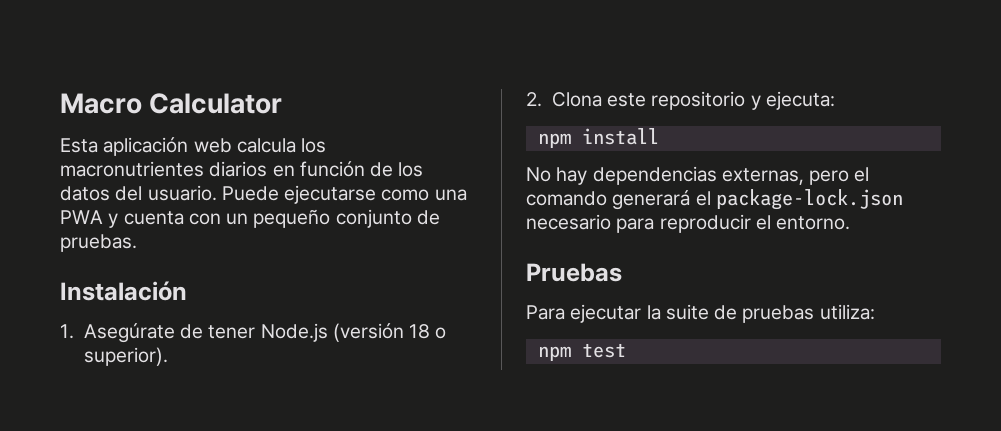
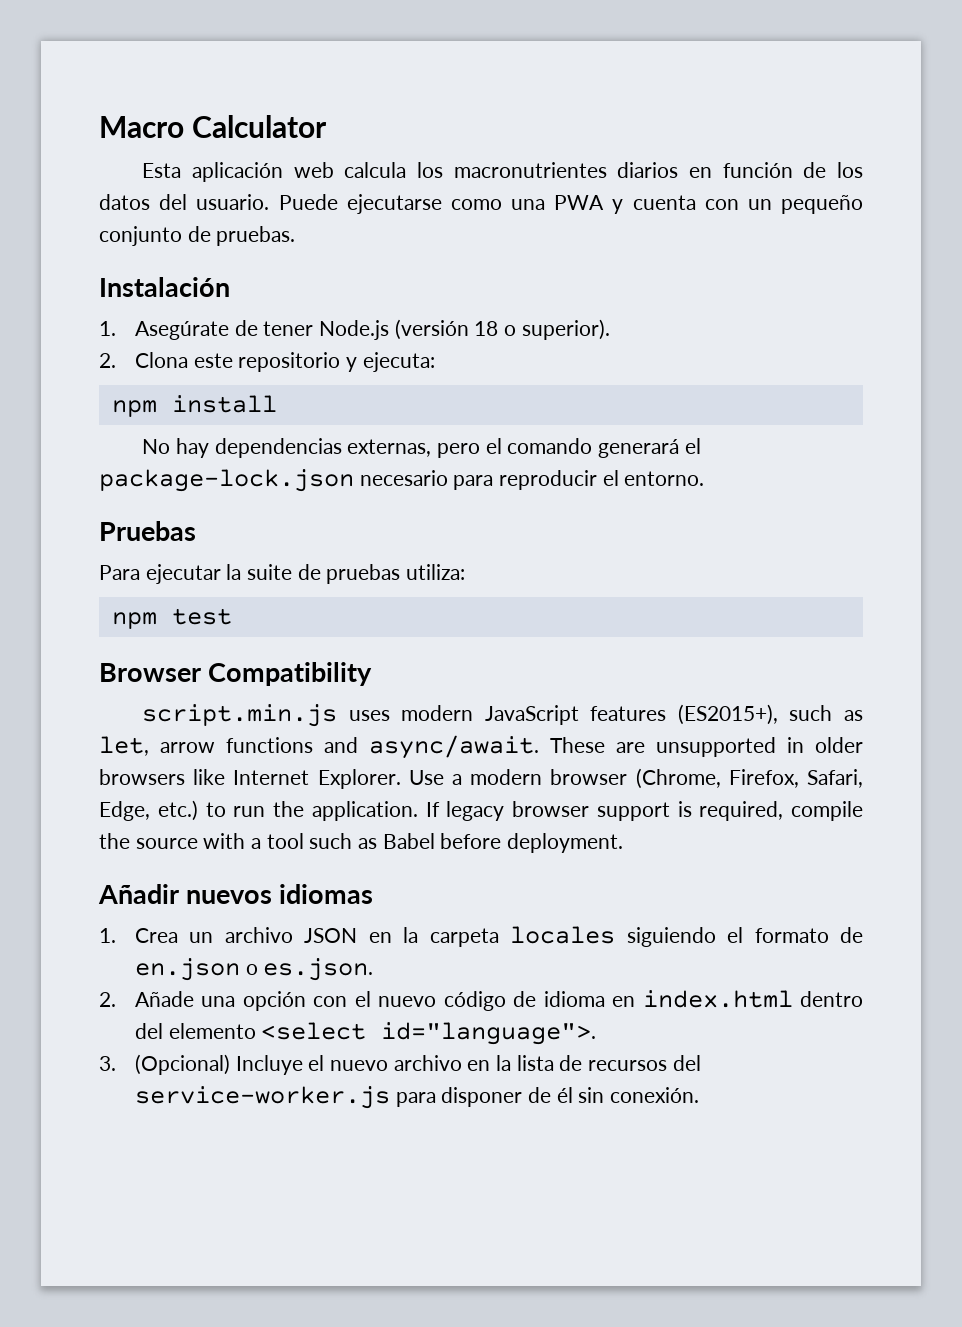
(626, 350) none -> [99,662,373,686] [142,704,863,727] [99,735,863,759] [99,768,863,789] [99,800,863,821] [99,833,624,853] [98,884,374,904] [99,926,863,947] [134,958,374,981] [99,990,863,1011] [134,1022,597,1045] [99,1054,701,1075] [134,1086,699,1109] // Browser Compatibility // script.min.js uses modern JavaScript features (ES2015+), such as let, arrow functions and async/await. These are unsupported in older browsers like Internet Explorer. Use a modern browser (Chrome, Firefox, Safari, Edge, etc.) to run the application. If legacy browser support is required, compile the source with a tool such as Babel before deployment. // Añadir nuevos idiomas // 1. Crea un archivo JSON en la carpeta locales siguiendo el formato de en.json o es.json. // 2. Añade una opción con el nuevo código de idioma en index.html dentro del elemento <select id="language">. // 3. (Opcional) Incluye el nuevo archivo en la lista de recursos del service-worker.js para disponer de él sin conexión.

